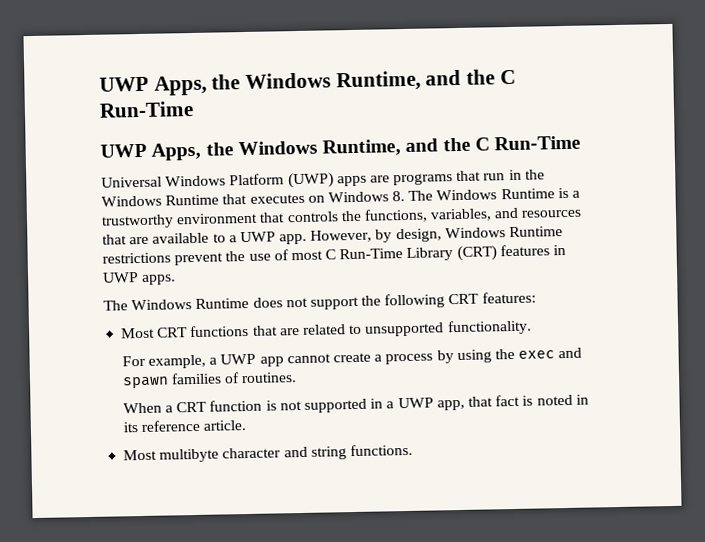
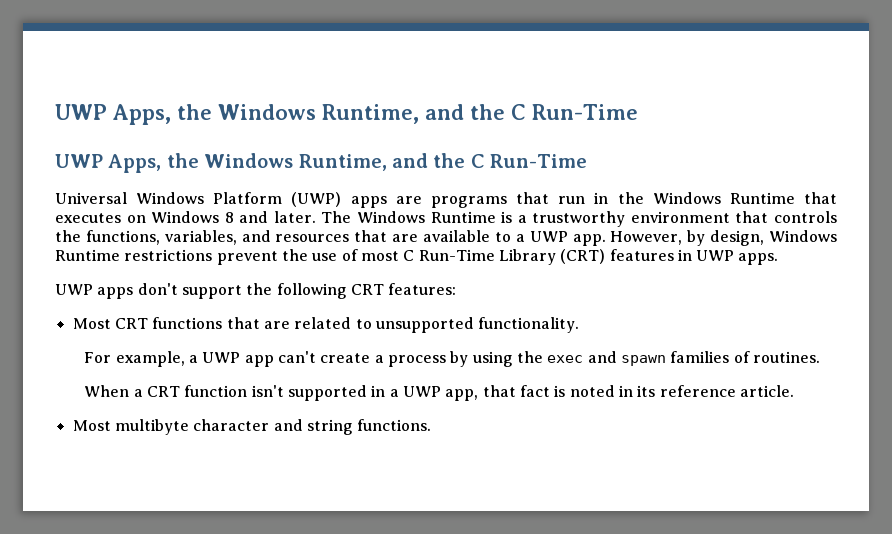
[392,190,406,202] 8. -> [224,211,316,223] 8 and later.
[103,297,308,311] The Windows Runtime does not -> [55,283,178,299] UWP apps don't
[286,353,331,364] cannot -> [278,351,317,363] can't
[265,400,302,411] is not -> [251,385,284,397] isn't

